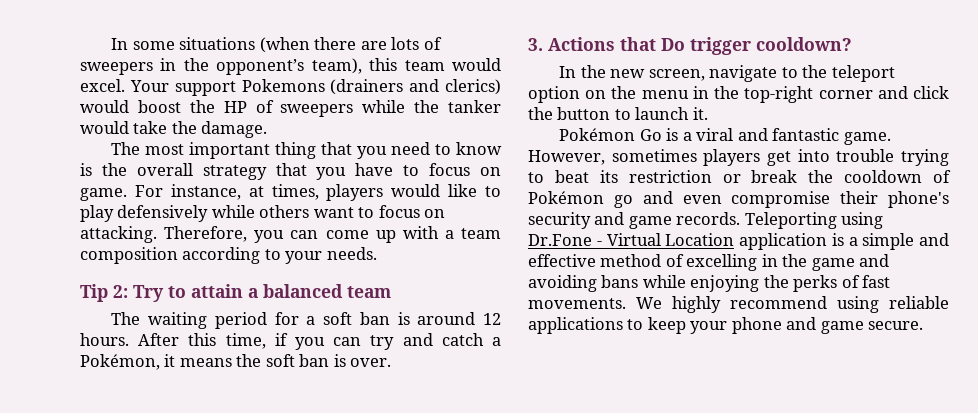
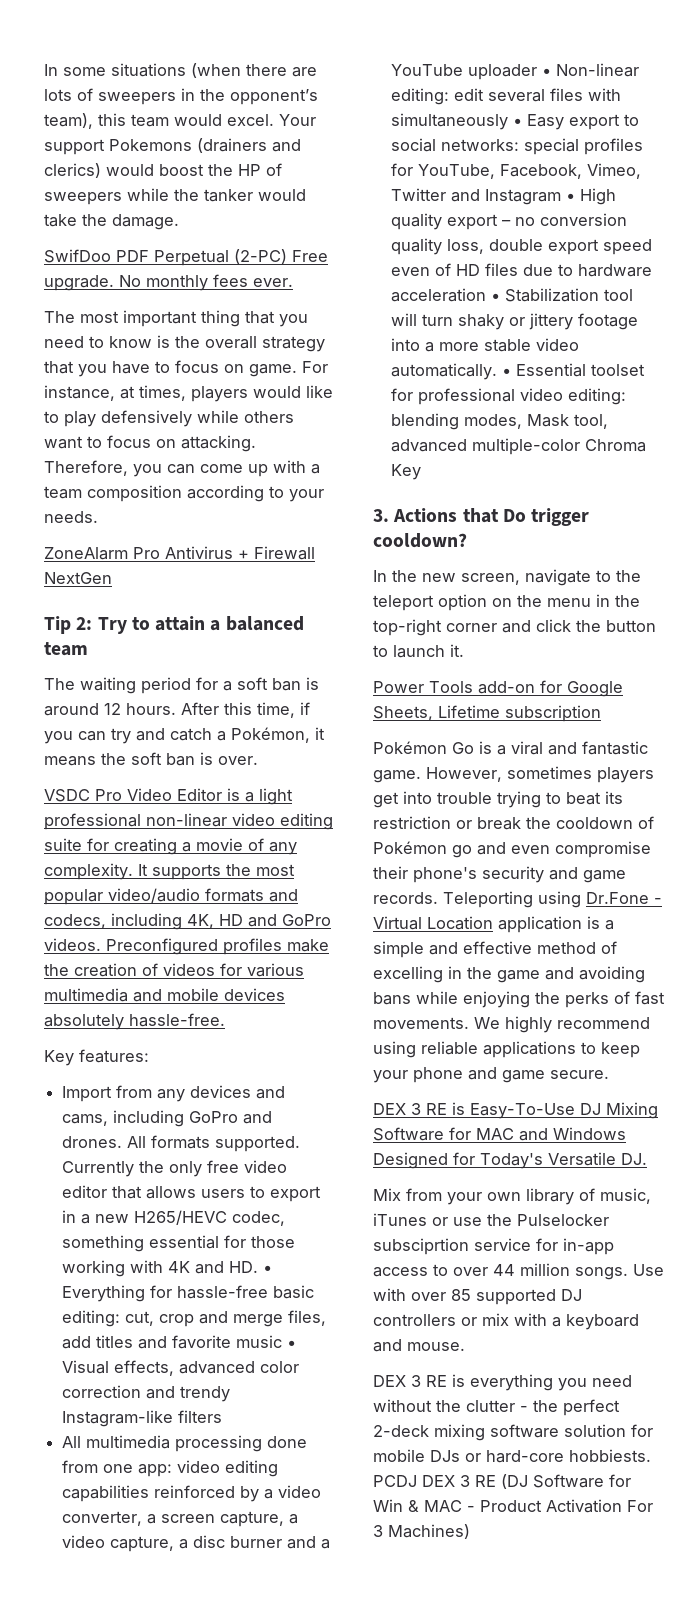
(268, 129) none -> [44,249,328,266] [44,274,293,291] // SwifDoo PDF Perpetual (2-PC) Free upgrade. No monthly fees ever.
(377, 253) none -> [44,546,315,560] [44,572,112,584] // ZoneAlarm Pro Antivirus + Firewall NextGen
(392, 362) none -> [44,788,293,805] [44,813,333,830] [44,838,297,855] [44,863,295,880] [44,888,298,905] [44,913,331,930] [44,938,329,955] [44,963,304,977] [44,988,285,1002] [44,1013,225,1030] [44,1049,149,1066] [62,1085,286,1102] [62,1110,273,1127] [62,1135,301,1152] [62,1160,288,1177] [62,1185,322,1202] [62,1210,286,1226] [62,1235,296,1252] [62,1260,273,1277] [62,1285,315,1302] [62,1310,327,1327] [62,1335,297,1349] [62,1360,300,1376] [62,1385,231,1402] [62,1410,223,1427] [62,1435,308,1452] [62,1460,279,1477] [62,1485,322,1502] [62,1511,299,1527] [62,1535,331,1552] [391,63,640,80] [391,88,622,105] [391,113,640,130] [391,138,644,155] [391,163,642,179] [391,188,617,205] [391,213,628,230] [391,238,653,255] [391,263,653,277] [391,288,634,302] [391,313,639,330] [391,338,580,352] [391,363,646,380] [391,388,627,405] [391,413,609,430] [391,438,647,455] [391,464,422,480] // VSDC Pro Video Editor is a light professional non-linear video editing suite for creating a movie of any complexity. It supports the most popular video/audio formats and codecs, including 4K, HD and GoPro videos. Preconfigured profiles make the creation of videos for various multimedia and mobile devices absolutely hassle-free. // Key features: // Import from any devices and cams, including GoPro and drones. All formats supported. Сurrently the only free video editor that allows users to export in a new H265/HEVC codec, something essential for those working with 4K and HD. • Everything for hassle-free basic editing: cut, crop and merge files, add titles and favorite music • Visual effects, advanced color correction and trendy Instagram-like filters // All multimedia processing done from one app: video editing capabilities reinforced by a video converter, a screen capture, a video capture, a disc burner and a YouTube uploader • Non-linear editing: edit several files with simultaneously • Easy export to social networks: special profiles for YouTube, Facebook, Vimeo, Twitter and Instagram • High quality export – no conversion quality loss, double export speed even of HD files due to hardware acceleration • Stabilization tool will turn shaky or jittery footage into a more stable video automatically. • Essential toolset for professional video editing: blending modes, Mask tool, advanced multiple-color Chroma Key
(708, 113) none -> [373,680,623,697] [373,705,601,722] // Power Tools add-on for Google Sheets, Lifetime subscription
(924, 325) none -> [373,1102,658,1119] [373,1127,626,1141] [373,1152,647,1169] [373,1188,651,1205] [373,1213,609,1226] [373,1238,614,1255] [373,1263,664,1280] [373,1288,582,1305] [373,1313,639,1330] [373,1339,465,1352] [373,1374,632,1391] [373,1399,620,1416] [373,1424,653,1441] [373,1449,651,1463] [373,1474,631,1489] [373,1499,653,1513] [373,1524,470,1539] // DEX 3 RE is Easy-To-Use DJ Mixing Software for MAC and Windows Designed for Today's Versatile DJ. // Mix from your own library of music, iTunes or use the Pulselocker subsciprtion service for in-app access to over 44 million songs. Use with over 85 supported DJ controllers or mix with a keyboard and mouse. // DEX 3 RE is everything you need without the clutter - the perfect 2-deck mixing software solution for mobile DJs or hard-core hobbiests. PCDJ DEX 3 RE (DJ Software for Win & MAC - Product Activation For 3 Machines)

